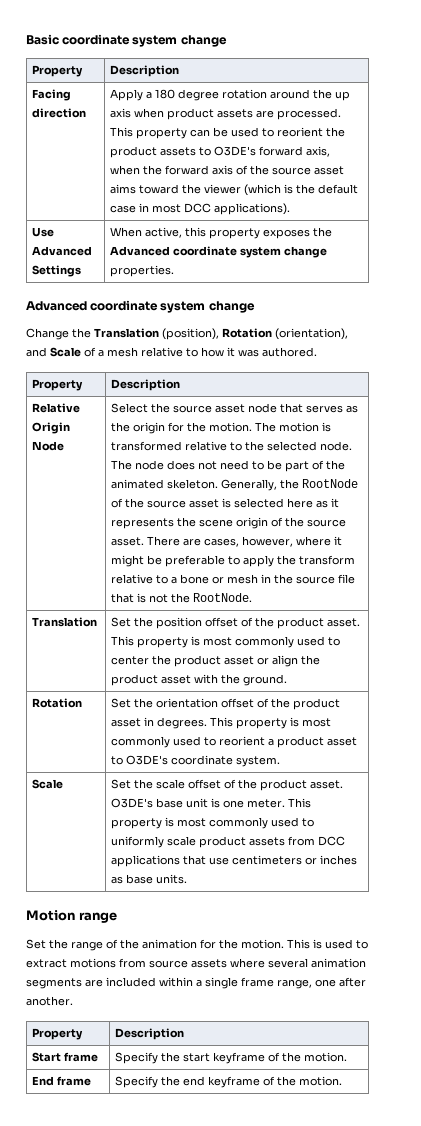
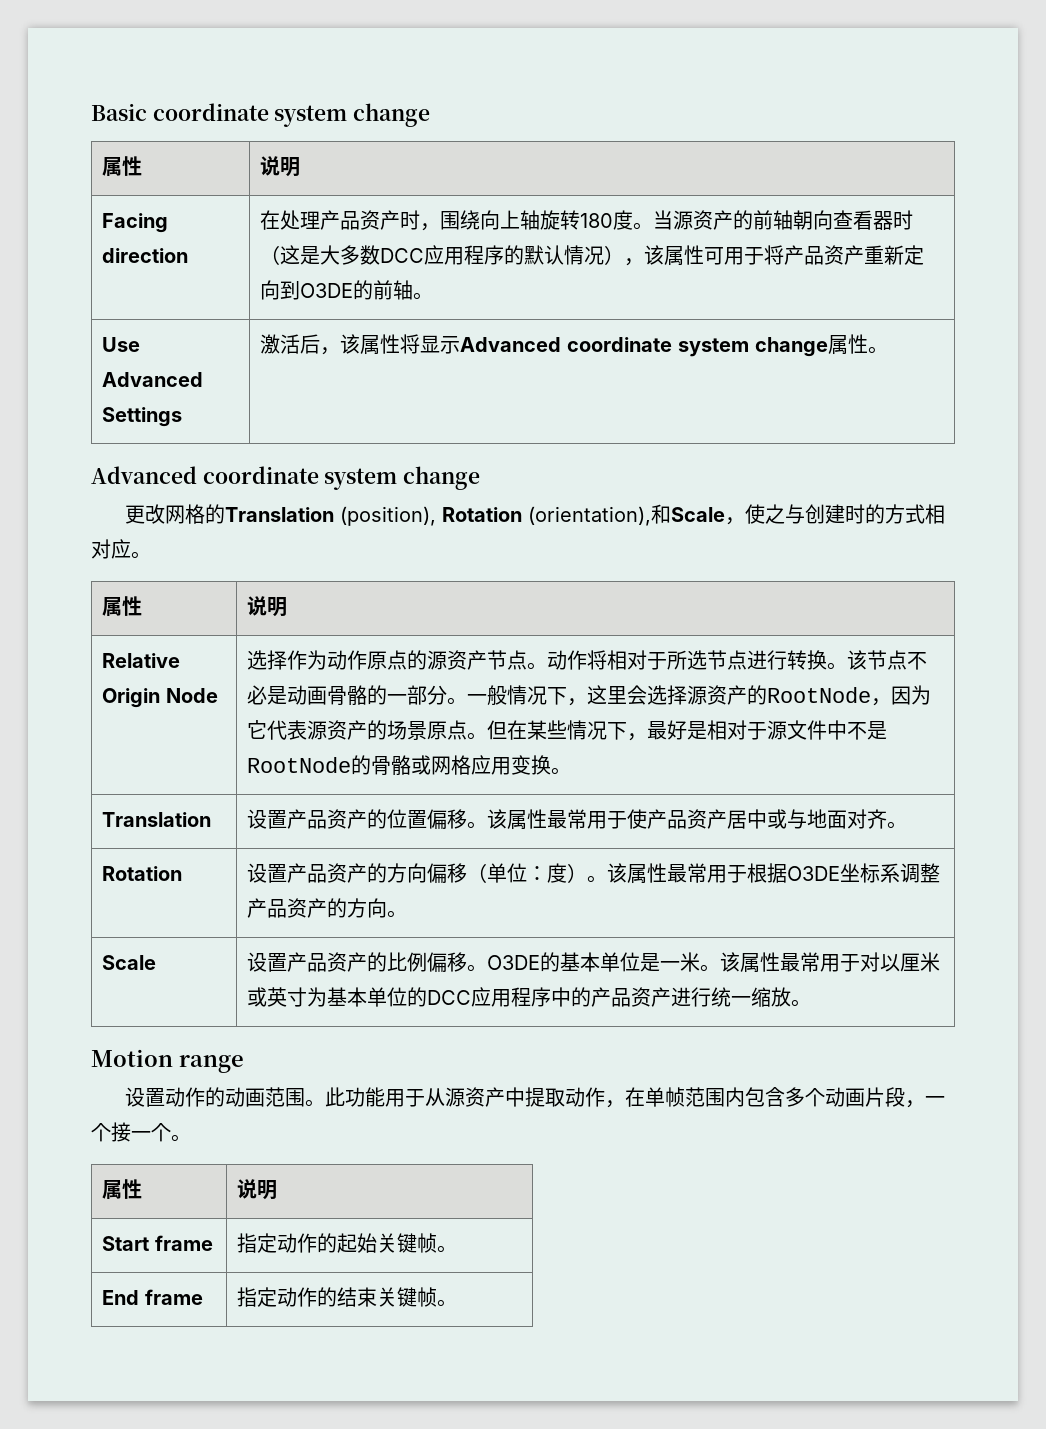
[32,65,84,77] [110,65,180,77] Property | Description -> [102,156,143,176] [260,156,301,177] 属性 | 说明
[110,89,351,101] [110,108,342,120] [110,127,346,139] [110,146,331,158] [110,165,345,175] [110,184,359,196] [110,203,291,215] [32,227,55,237] [32,246,93,256] [32,265,82,277] [110,227,333,239] [110,246,328,258] [110,265,175,277] Apply a 180 degree rotation around the up axis when product assets are processed. This property can be used to reorient the product assets to O3DE's forward axis, when the forward axis of the source asset aims toward the viewer (which is the default case in most DCC applications). // Use Advanced Settings | When active, this property exposes the Advanced coordinate system change properties. -> [260,210,914,231] [260,245,925,266] [260,280,434,300] [102,337,141,352] [102,372,204,387] [102,407,183,427] [260,334,889,357] 在处理产品资产时，围绕向上轴旋转180度。当源资产的前轴朝向查看器时（这是大多数DCC应用程序的默认情况），该属性可用于将产品资产重新定向到O3DE的前轴。 // Use Advanced Settings | 激活后，该属性将显示Advanced coordinate system change属性。
[26,328,91,340] Change the -> [125,504,226,524] 更改网格的
[26,347,317,357] [32,379,84,391] [111,379,181,391] [32,403,81,413] [32,422,71,434] [32,441,65,451] [111,403,359,413] [111,422,332,434] [111,441,353,451] [111,460,346,472] [111,479,359,491] [111,498,340,508] [111,517,347,529] [111,536,343,547] [111,555,356,567] [111,574,356,584] [111,593,253,603] [32,617,98,627] [111,617,361,629] [111,636,341,648] [111,655,321,667] [111,674,288,686] [32,698,83,708] [111,698,341,710] [111,717,332,729] [111,736,358,748] [111,755,281,767] [32,779,64,789] [111,779,344,791] [111,798,312,808] [111,817,315,829] [111,836,346,848] [111,855,358,867] [111,874,188,884] [26,910,117,923] [26,939,368,951] [26,958,366,968] [26,977,366,989] [26,996,73,1006] [32,1028,84,1040] [115,1028,185,1040] [32,1052,99,1062] [115,1052,348,1064] [32,1076,92,1086] [115,1076,343,1088] and Scale of a mesh relative to how it was authored. // Property | Description // Relative Origin Node | Select the source asset node that serves as the origin for the motion. The motion is transformed relative to the selected node. The node does not need to be part of the animated skeleton. Generally, the RootNode of the source asset is selected here as it represents the scene origin of the source asset. There are cases, however, where it might be preferable to apply the transform relative to a bone or mesh in the source file that is not the RootNode. // Translation | Set the position offset of the product asset. This property is most commonly used to center the product asset or align the product asset with the ground. // Rotation | Set the orientation offset of the product asset in degrees. This property is most commonly used to reorient a product asset to O3DE's coordinate system. // Scale | Set the scale offset of the product asset. O3DE's base unit is one meter. This property is most commonly used to uniformly scale product assets from DCC applications that use centimeters or inches as base units. // Motion range // Set the range of the animation for the motion. This is used to extract motions from source assets where several animation segments are included within a single frame range, one after another. // Property | Description // Start frame | Specify the start keyframe of the motion. // End frame | Specify the end keyframe of the motion. -> [651,504,946,525] [91,539,151,559] [102,596,143,616] [247,596,288,617] [102,653,181,668] [102,688,219,708] [247,650,928,670] [247,685,932,706] [247,720,888,741] [247,755,572,775] [102,812,212,827] [247,809,908,830] [102,866,183,881] [247,863,941,884] [247,898,408,918] [102,955,157,970] [247,952,941,973] [247,987,812,1007] [91,1049,244,1073] [125,1087,946,1108] [91,1122,191,1142] [102,1179,143,1199] [237,1179,278,1200] [102,1235,214,1251] [237,1233,458,1253] [102,1289,204,1305] [237,1287,458,1307] 和Scale，使之与创建时的方式相对应。 // 属性 | 说明 // Relative Origin Node | 选择作为动作原点的源资产节点。动作将相对于所选节点进行转换。该节点不必是动画骨骼的一部分。一般情况下，这里会选择源资产的RootNode，因为它代表源资产的场景原点。但在某些情况下，最好是相对于源文件中不是RootNode的骨骼或网格应用变换。 // Translation | 设置产品资产的位置偏移。该属性最常用于使产品资产居中或与地面对齐。 // Rotation | 设置产品资产的方向偏移（单位：度）。该属性最常用于根据O3DE坐标系调整产品资产的方向。 // Scale | 设置产品资产的比例偏移。O3DE的基本单位是一米。该属性最常用于对以厘米或英寸为基本单位的DCC应用程序中的产品资产进行统一缩放。 // Motion range // 设置动作的动画范围。此功能用于从源资产中提取动作，在单帧范围内包含多个动画片段，一个接一个。 // 属性 | 说明 // Start frame | 指定动作的起始关键帧。 // End frame | 指定动作的结束关键帧。

